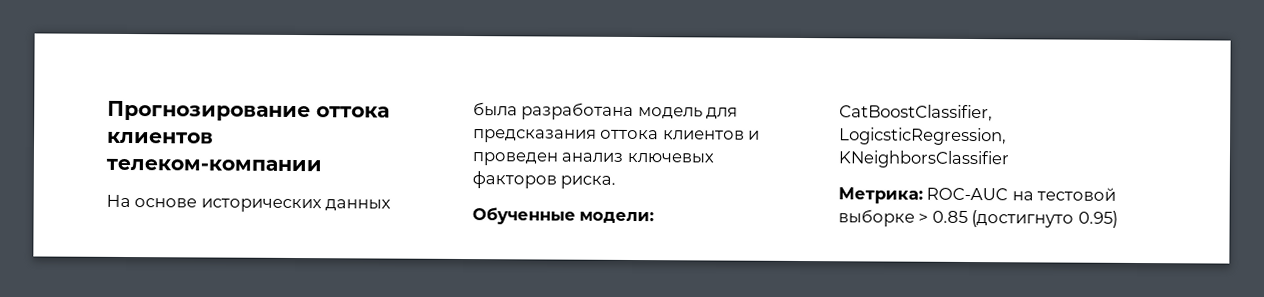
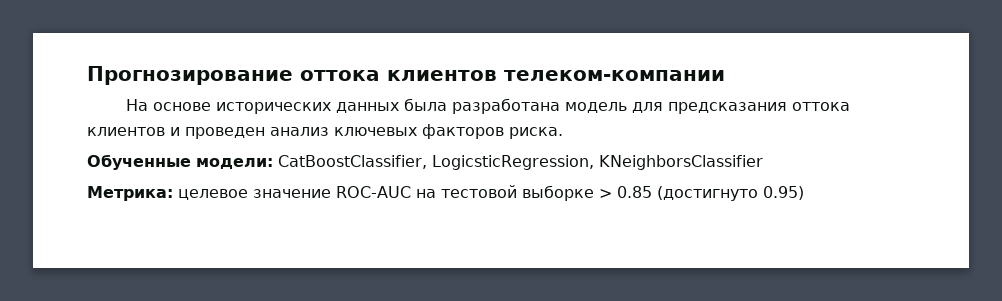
(923, 195) none -> [178,189,331,200] целевое значение

